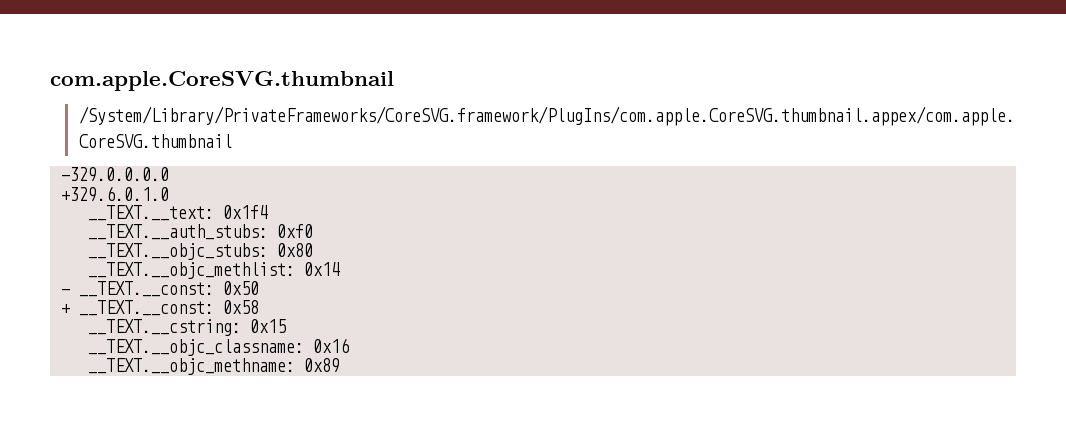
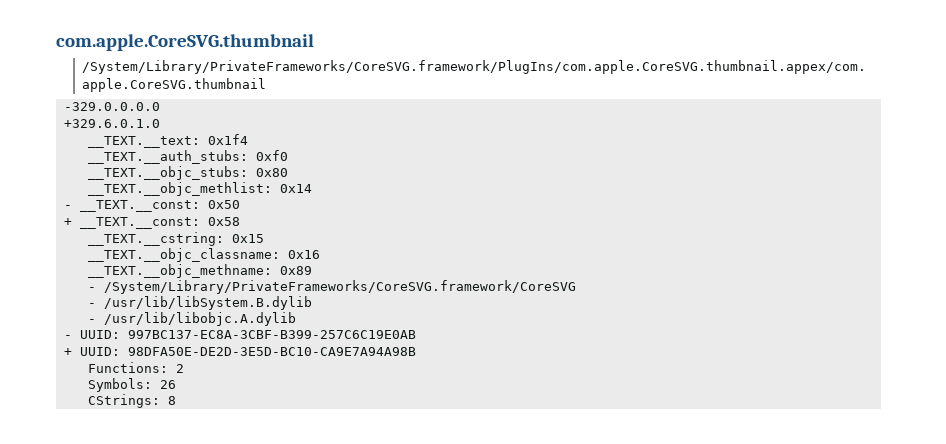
(341, 365) none -> [88,280,577,294] [88,296,313,310] [88,312,297,326] [64,330,417,339] [64,347,417,356] [88,362,185,373] [88,378,177,392] [88,394,177,408] // - /System/Library/PrivateFrameworks/CoreSVG.framework/CoreSVG // - /usr/lib/libSystem.B.dylib // - /usr/lib/libobjc.A.dylib // - UUID: 997BC137-EC8A-3CBF-B399-257C6C19E0AB // + UUID: 98DFA50E-DE2D-3E5D-BC10-CA9E7A94A98B // Functions: 2 // Symbols: 26 // CStrings: 8

